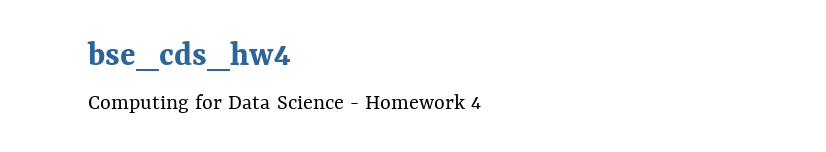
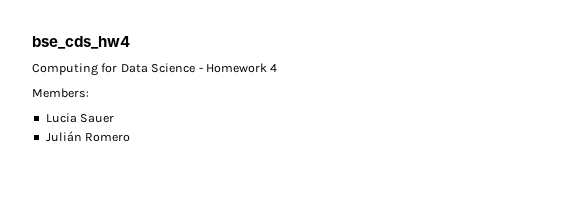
(482, 103) none -> [32,88,89,98] [45,113,115,123] [45,131,131,142] // Members: // Lucia Sauer // Julián Romero

